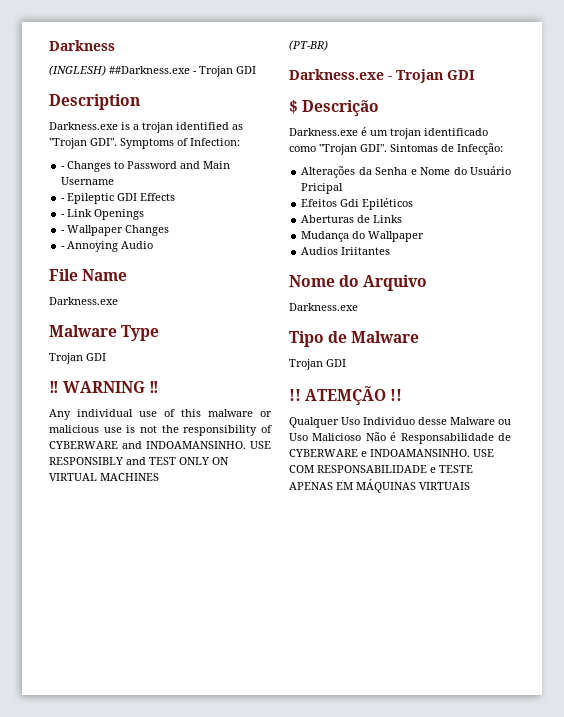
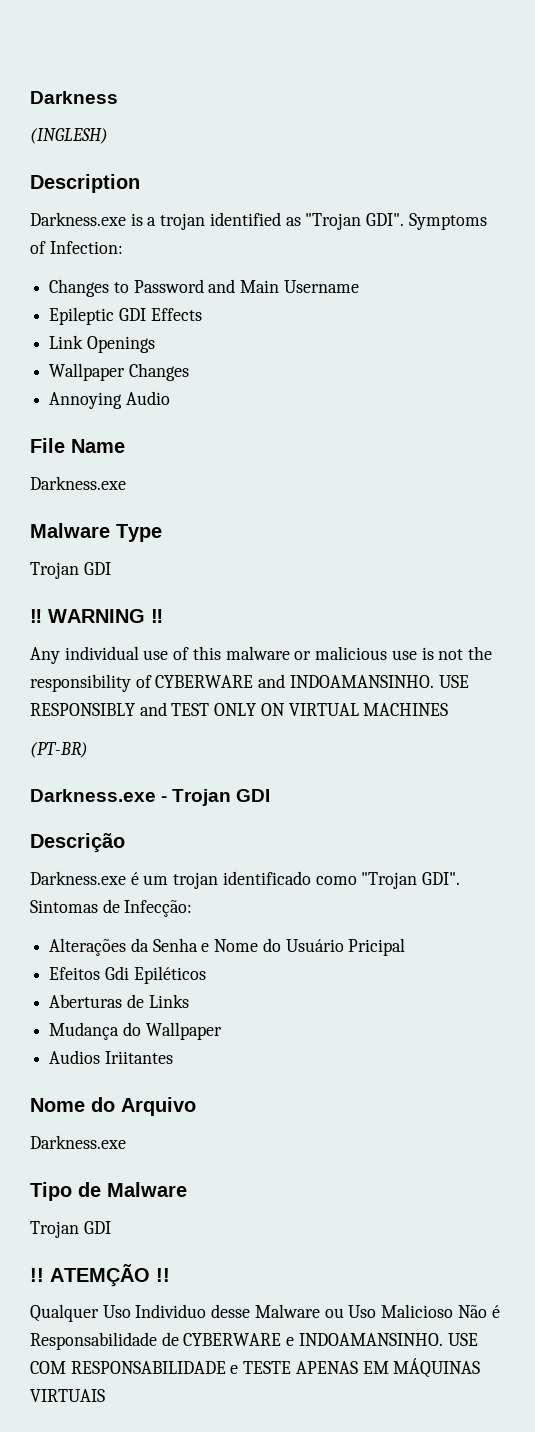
[109,66,256,77] ##Darkness.exe - Trojan GDI -> (108, 136) none
[61,166,66,169] - -> (123, 247) none
[61,198,66,201] - -> (359, 286) none
[61,214,66,217] - -> (202, 314) none
[61,230,66,233] - -> (155, 344) none
[61,246,66,249] - -> (189, 372) none
[289,100,298,114] $ -> (271, 795) none

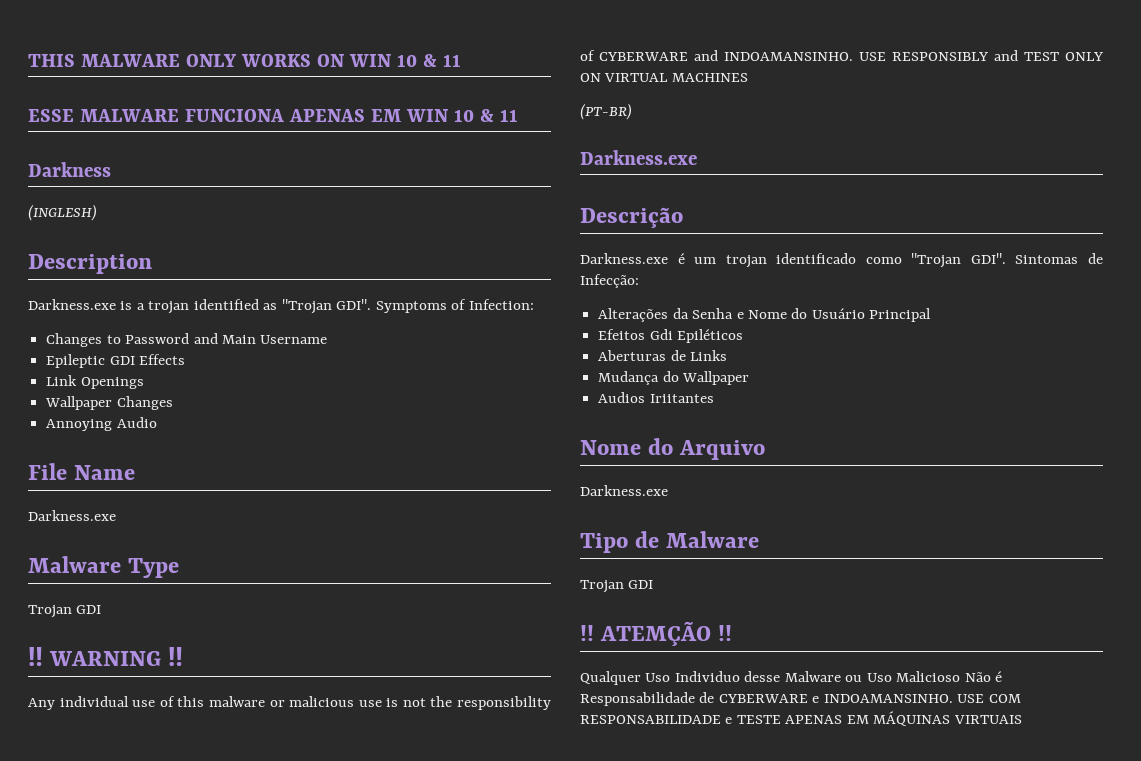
(30, 97) none -> [28,54,461,67] [28,109,518,122] THIS MALWARE ONLY WORKS ON WIN 10 & 11 // ESSE MALWARE FUNCIONA APENAS EM WIN 10 & 11 //
[161,789,271,806] - Trojan GDI -> (697, 157) none
[348,938,406,956] Pricipal -> [869,308,932,322] Principal

